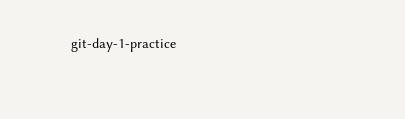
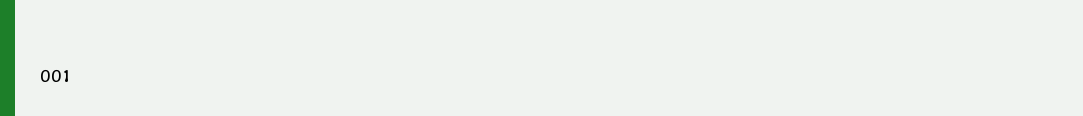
[71,38,176,52] git-day-1-practice -> [40,69,70,82] 001

